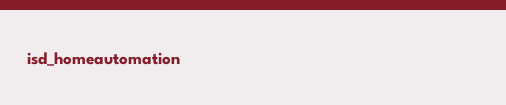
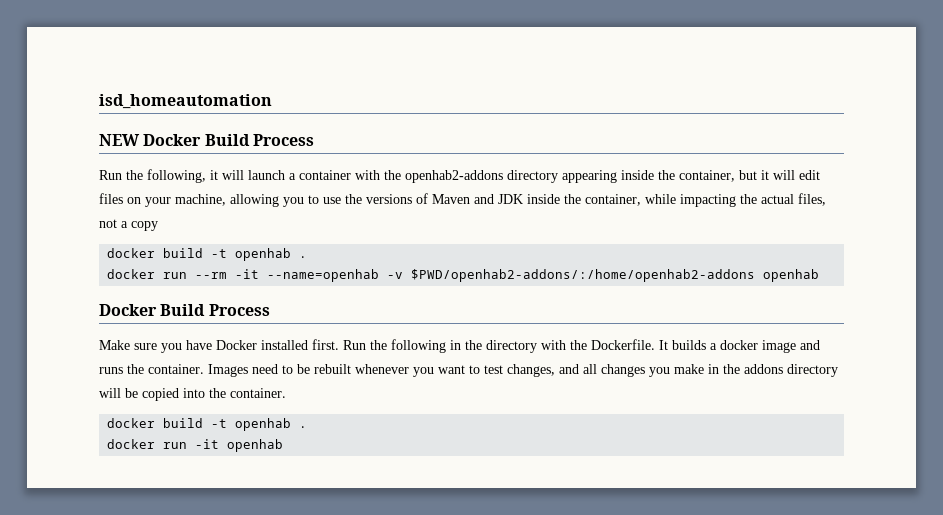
(180, 59) none -> [99,134,314,146] [99,169,820,183] [99,193,826,207] [99,219,158,231] [107,248,308,261] [107,269,820,282] [99,304,270,316] [99,339,820,353] [99,364,838,377] [99,388,286,401] [107,418,308,431] [107,439,284,452] // NEW Docker Build Process // Run the following, it will launch a container with the openhab2-addons directory appearing inside the container, but it will edit files on your machine, allowing you to use the versions of Maven and JDK inside the container, while impacting the actual files, not a copy // docker build -t openhab . // docker run --rm -it --name=openhab -v $PWD/openhab2-addons/:/home/openhab2-addons openhab // Docker Build Process // Make sure you have Docker installed first. Run the following in the directory with the Dockerfile. It builds a docker image and runs the container. Images need to be rebuilt whenever you want to test changes, and all changes you make in the addons directory will be copied into the container. // docker build -t openhab . // docker run -it openhab

